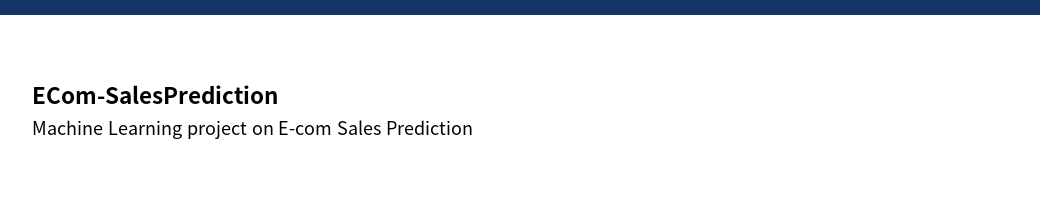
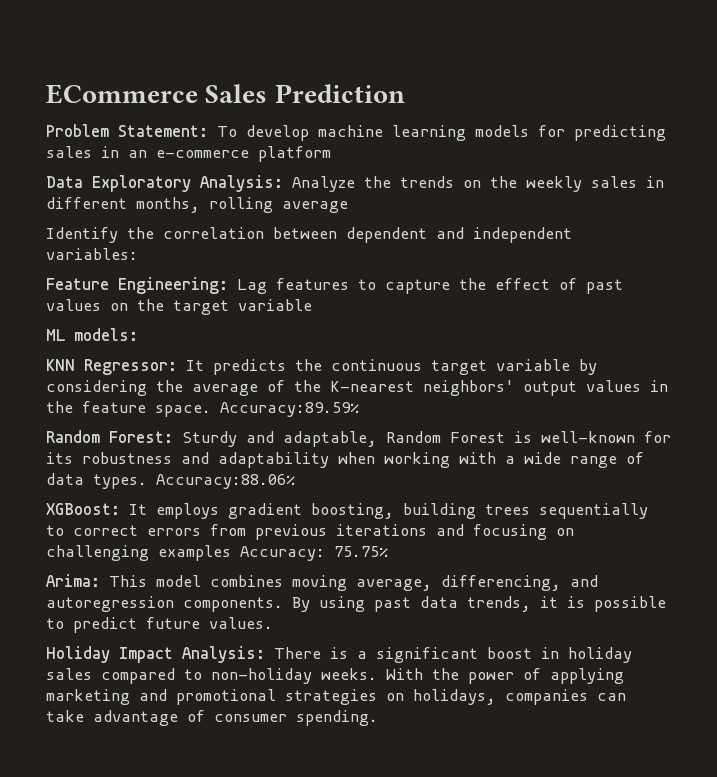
[32,85,278,104] [32,120,474,139] ECom-SalesPrediction // Machine Learning project on E-com Sales Prediction -> [46,84,405,104] [46,124,666,141] [46,146,331,162] [46,175,664,192] [46,197,348,213] [46,227,572,243] [46,248,138,260] [46,277,623,294] [46,299,312,315] [46,328,138,341] [46,359,597,375] [46,380,668,396] [46,401,359,417] [46,430,671,447] [46,452,644,468] [46,473,295,489] [46,503,648,519] [46,524,574,540] [46,545,388,561] [46,574,598,591] [46,596,666,612] [46,617,273,633] [46,646,632,663] [46,668,624,684] [46,689,626,705] [46,710,378,726] ECommerce Sales Prediction // Problem Statement: To develop machine learning models for predicting sales in an e-commerce platform // Data Exploratory Analysis: Analyze the trends on the weekly sales in different months, rolling average // Identify the correlation between dependent and independent variables: // Feature Engineering: Lag features to capture the effect of past values on the target variable // ML models: // KNN Regressor: It predicts the continuous target variable by considering the average of the K-nearest neighbors' output values in the feature space. Accuracy:89.59% // Random Forest: Sturdy and adaptable, Random Forest is well-known for its robustness and adaptability when working with a wide range of data types. Accuracy:88.06% // XGBoost: It employs gradient boosting, building trees sequentially to correct errors from previous iterations and focusing on challenging examples Accuracy: 75.75% // Arima: This model combines moving average, differencing, and autoregression components. By using past data trends, it is possible to predict future values. // Holiday Impact Analysis: There is a significant boost in holiday sales compared to non-holiday weeks. With the power of applying marketing and promotional strategies on holidays, companies can take advantage of consumer spending.

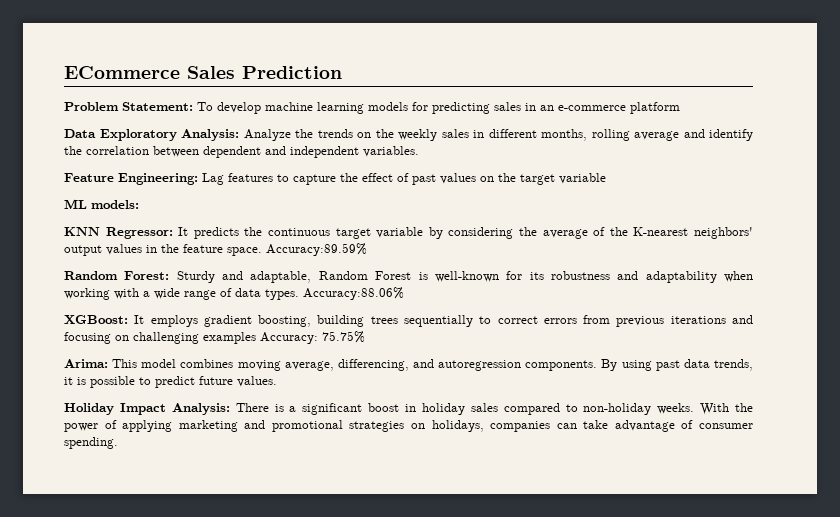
[46,227,118,243] // Identify -> [683,129,753,141] and identify
[46,248,138,260] variables: -> [363,146,419,157] variables.

